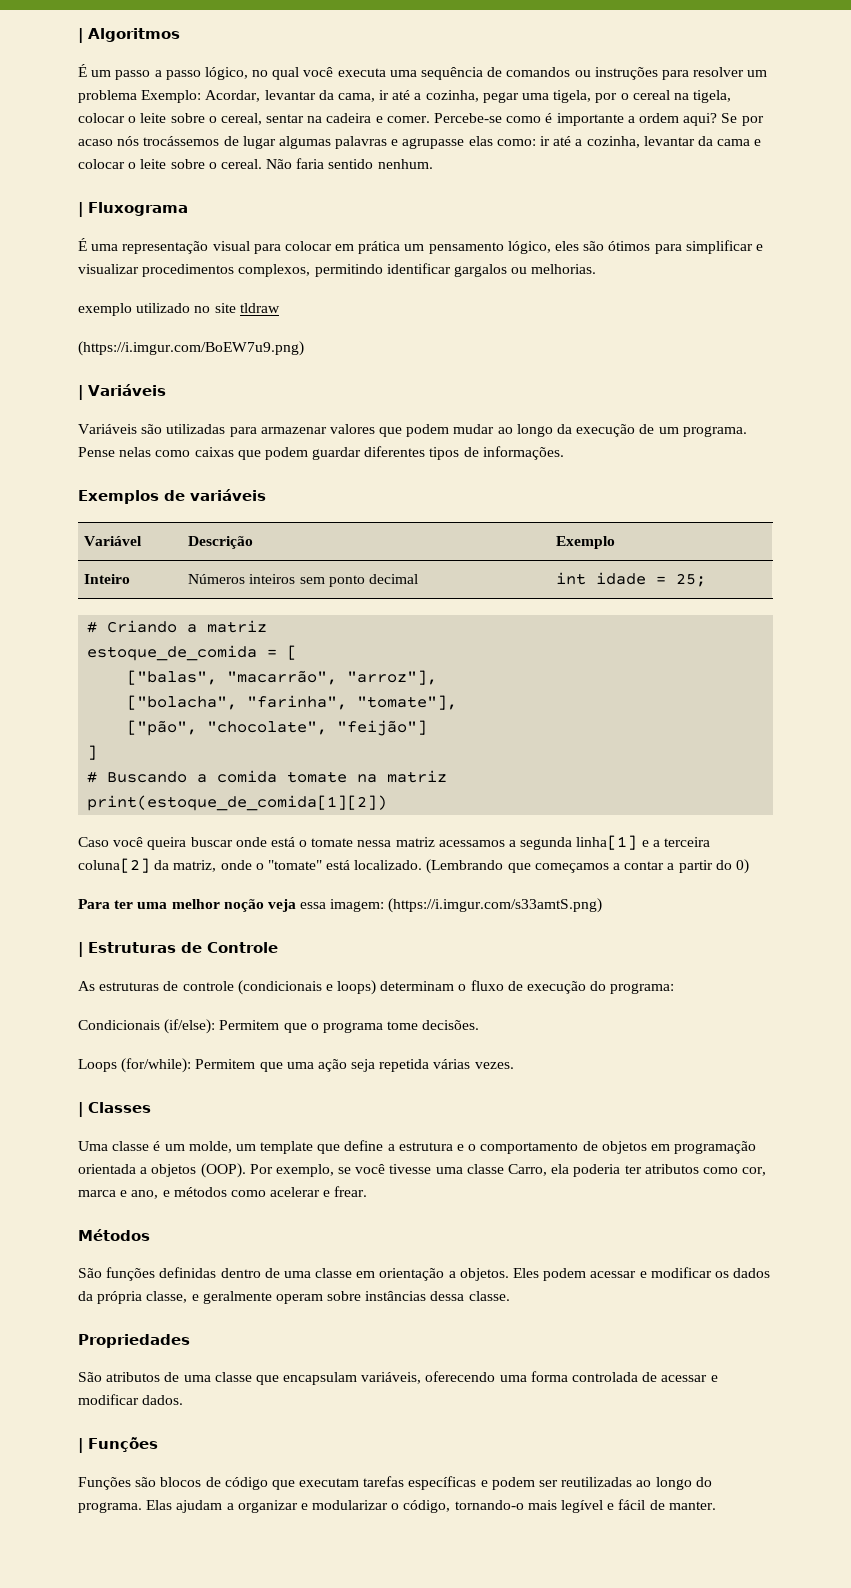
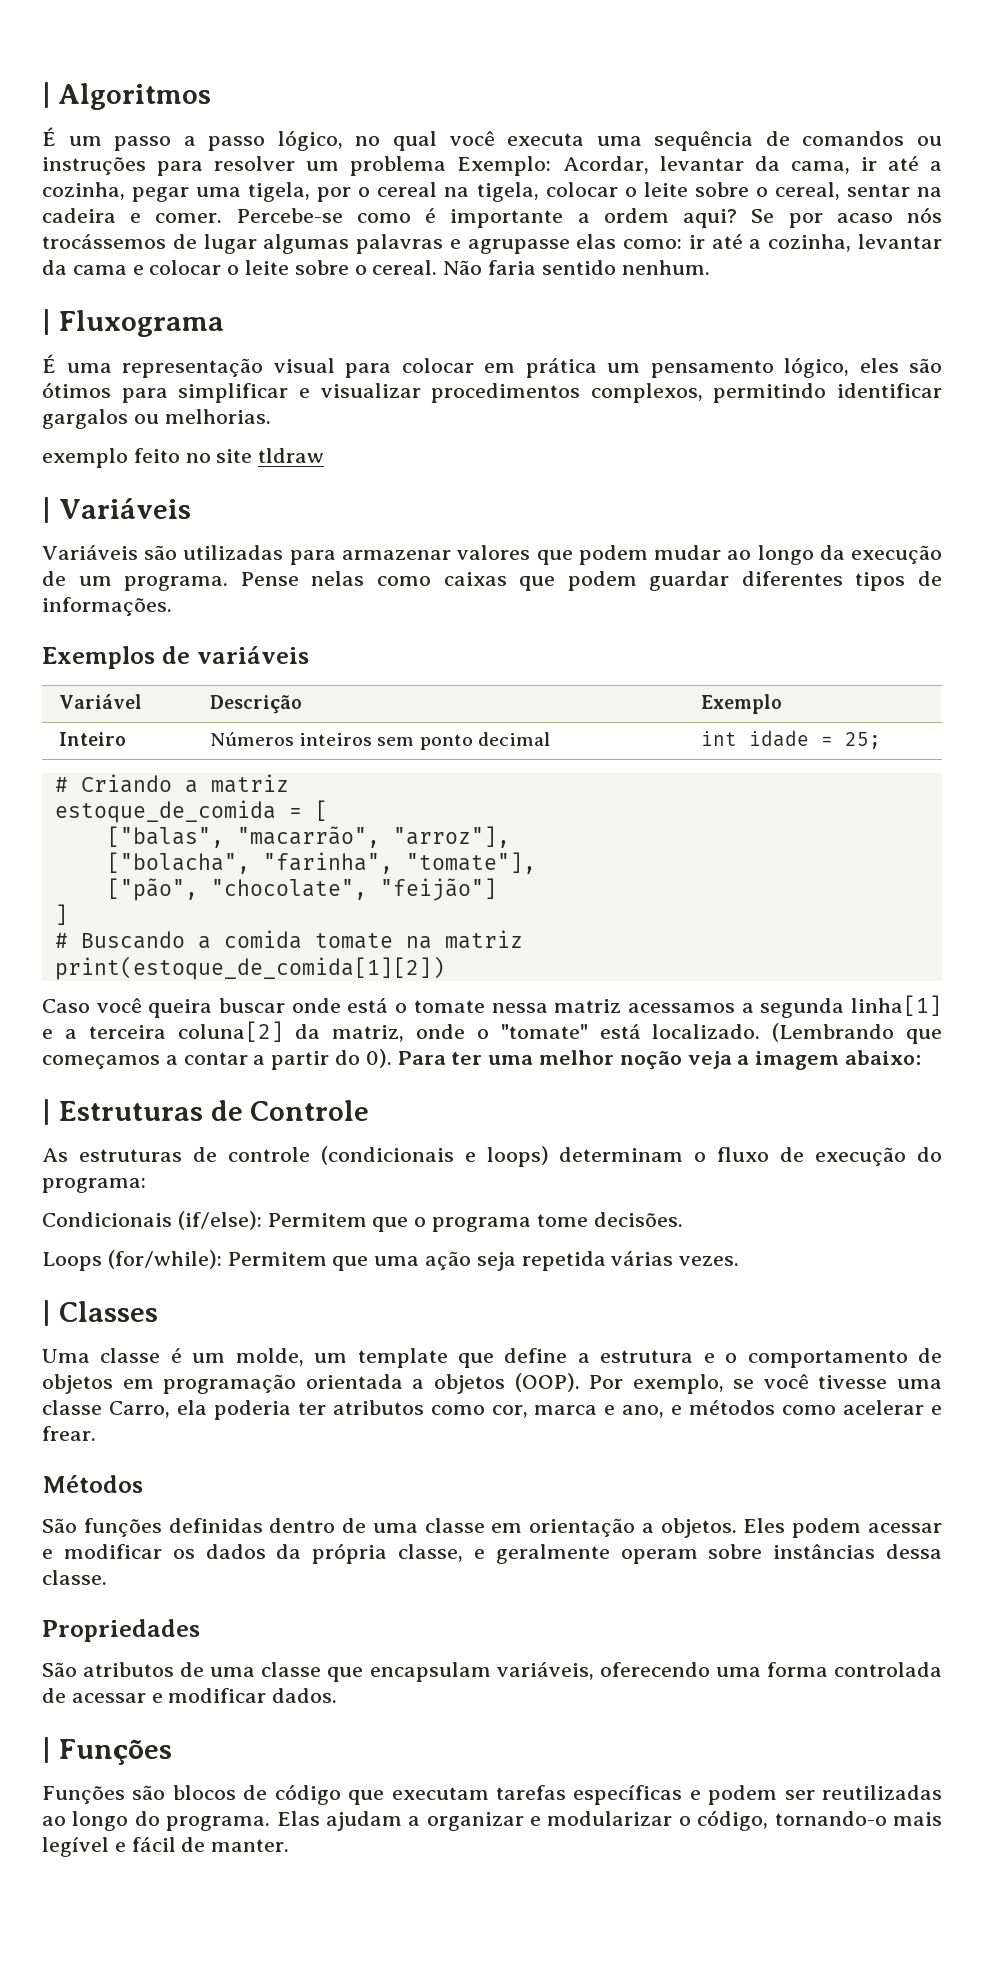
[136,303,191,313] utilizado -> [133,448,180,463] feito
[78,341,304,356] // (https://i.imgur.com/BoEW7u9.png) -> (325, 455) none
[735,859,749,874] 0) // -> [365,1049,392,1068] 0).
[300,898,603,913] essa imagem: (https://i.imgur.com/s33amtS.png) -> [737,1050,922,1070] a imagem abaixo:

